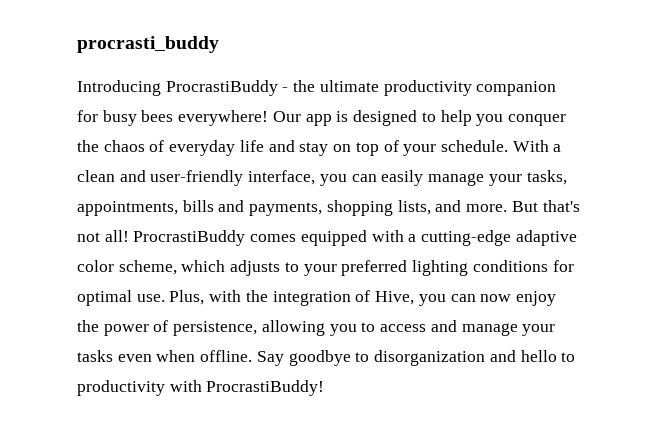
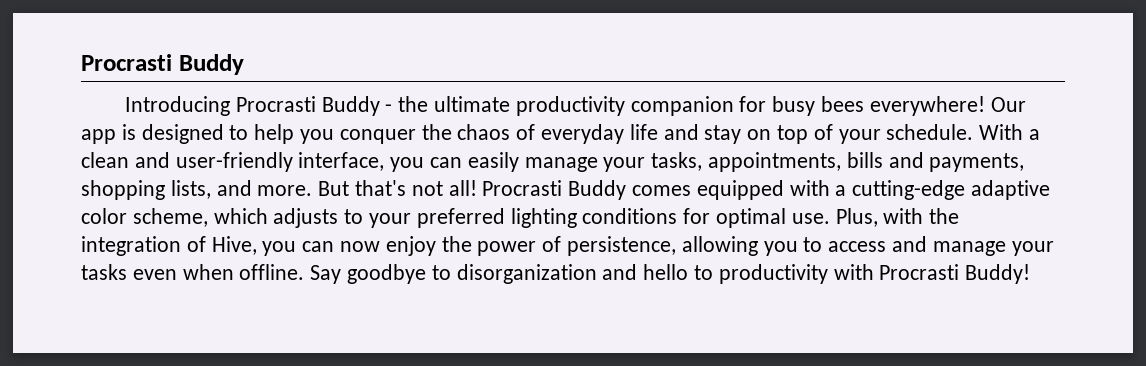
[77,36,219,53] procrasti_buddy -> [81,54,244,75] Procrasti Buddy
[165,80,278,96] ProcrastiBuddy -> [235,96,380,116] Procrasti Buddy
[133,230,246,246] ProcrastiBuddy -> [482,180,627,200] Procrasti Buddy
[206,380,325,396] ProcrastiBuddy! -> [879,264,1031,284] Procrasti Buddy!

